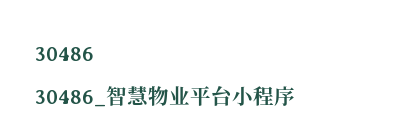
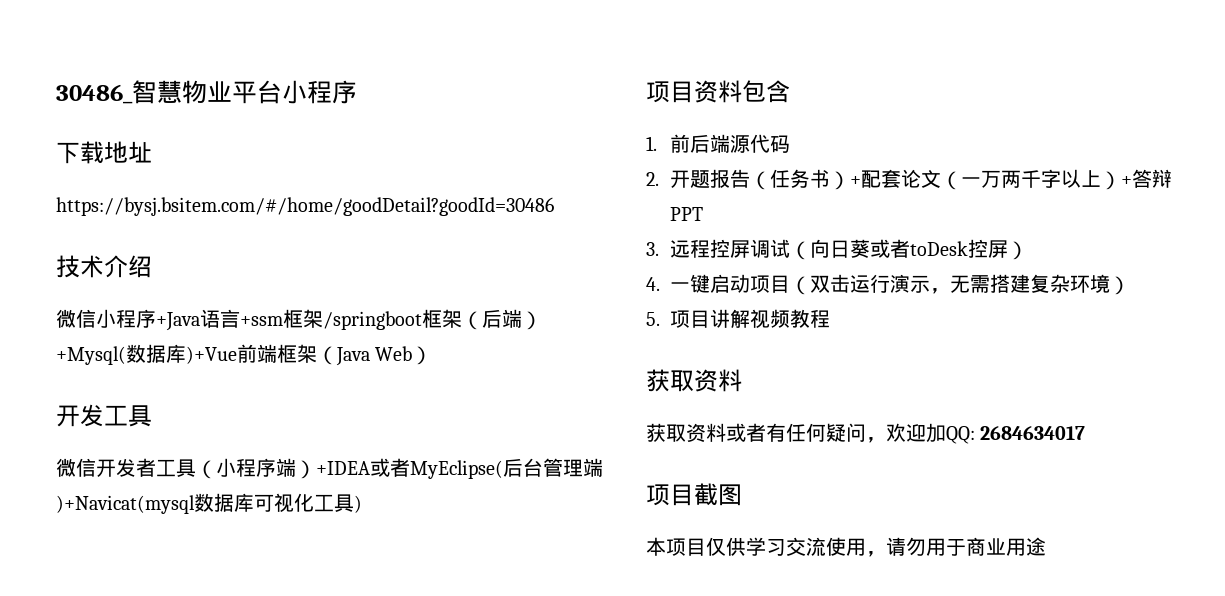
[35,47,94,61] 30486 // -> (56, 94) none
(295, 96) none -> [56,141,152,164] [56,197,554,216] [56,255,152,278] [56,309,542,331] [56,344,433,366] [56,404,152,427] [56,458,603,479] [56,493,362,514] [646,80,790,103] [646,134,791,153] [646,169,1173,190] [670,207,704,221] [646,239,1029,260] [646,274,1131,295] [646,309,831,329] [646,369,742,392] [646,423,1086,444] [646,483,742,506] [646,537,1046,557] // 下载地址 // https://bysj.bsitem.com/#/home/goodDetail?goodId=30486 // 技术介绍 // 微信小程序+Java语言+ssm框架/springboot框架（后端）+Mysql(数据库)+Vue前端框架（Java Web） // 开发工具 // 微信开发者工具（小程序端）+IDEA或者MyEclipse(后台管理端)+Navicat(mysql数据库可视化工具) // 项目资料包含 // 1.前后端源代码 // 2.开题报告（任务书）+配套论文（一万两千字以上）+答辩PPT // 3.远程控屏调试（向日葵或者toDesk控屏） // 4.一键启动项目（双击运行演示，无需搭建复杂环境） // 5.项目讲解视频教程 // 获取资料 // 获取资料或者有任何疑问，欢迎加QQ: 2684634017 // 项目截图 // 本项目仅供学习交流使用，请勿用于商业用途

